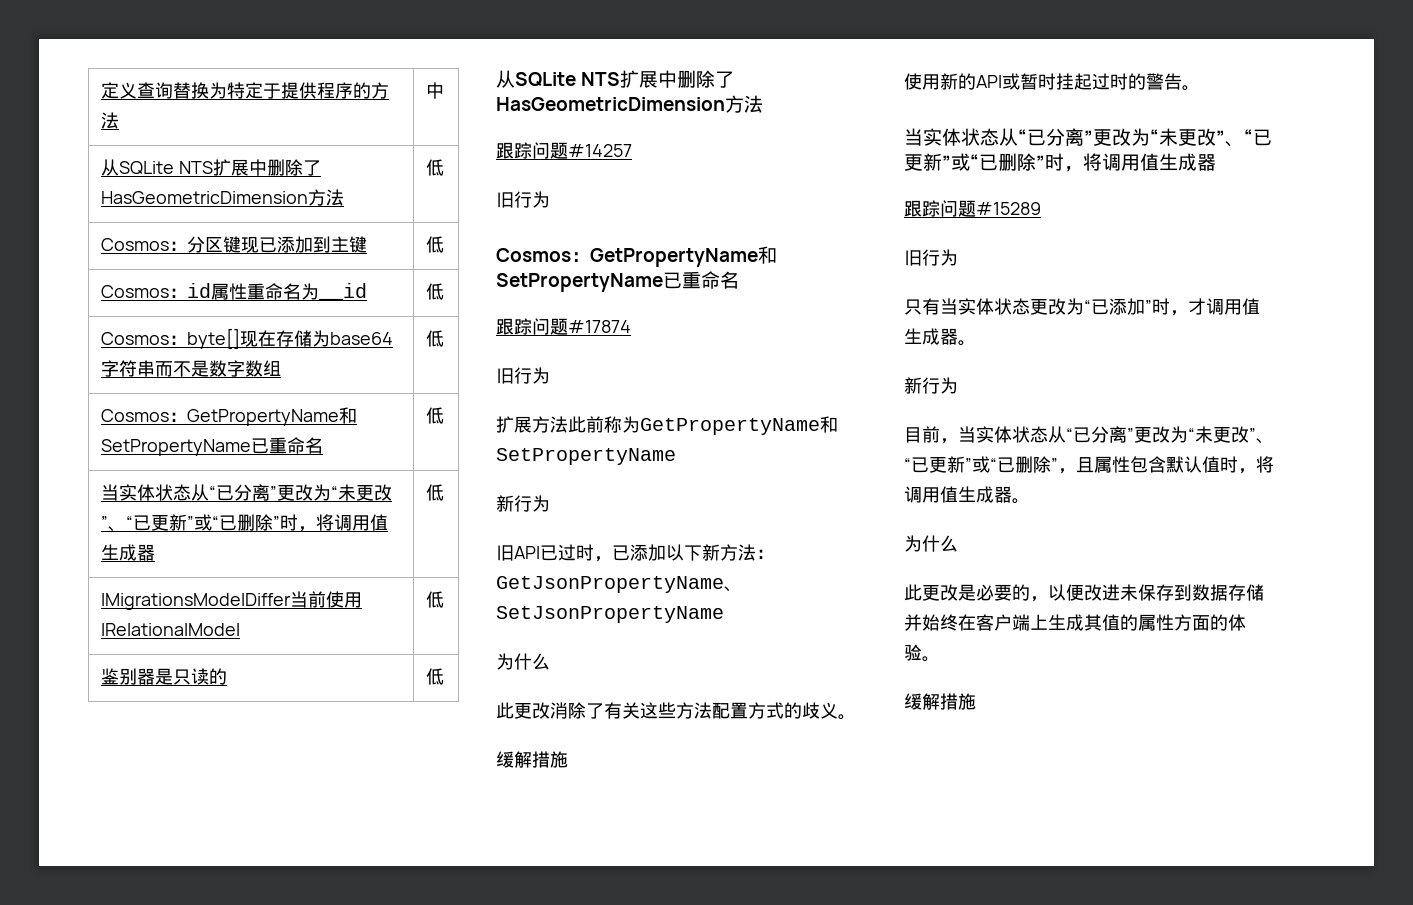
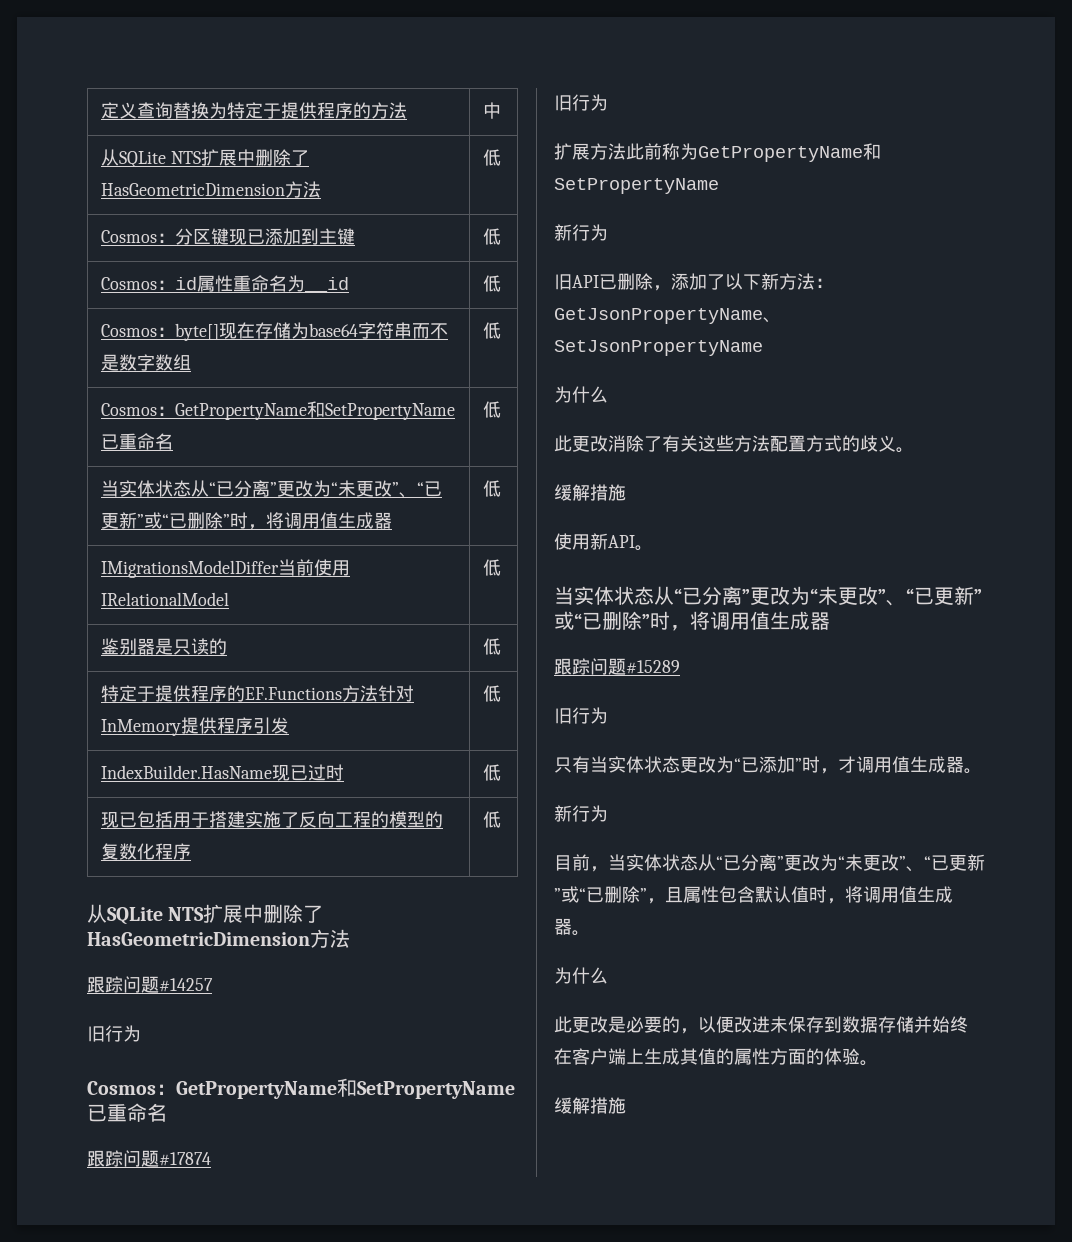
(444, 676) none -> [101,685,415,702] [101,717,290,736] [483,685,502,702] [101,764,345,781] [483,764,502,781] [101,811,444,828] [101,843,192,860] [483,811,502,828] // 特定于提供程序的EF.Functions方法针对InMemory提供程序引发 | 低 // IndexBuilder.HasName现已过时 | 低 // 现已包括用于搭建实施了反向工程的模型的复数化程序 | 低
[558,544,666,562] 过时，已添加 -> [617,273,725,291] 删除，添加了
[958,73,1182,90] 的API或暂时挂起过时的警告 -> [608,535,635,548] API

